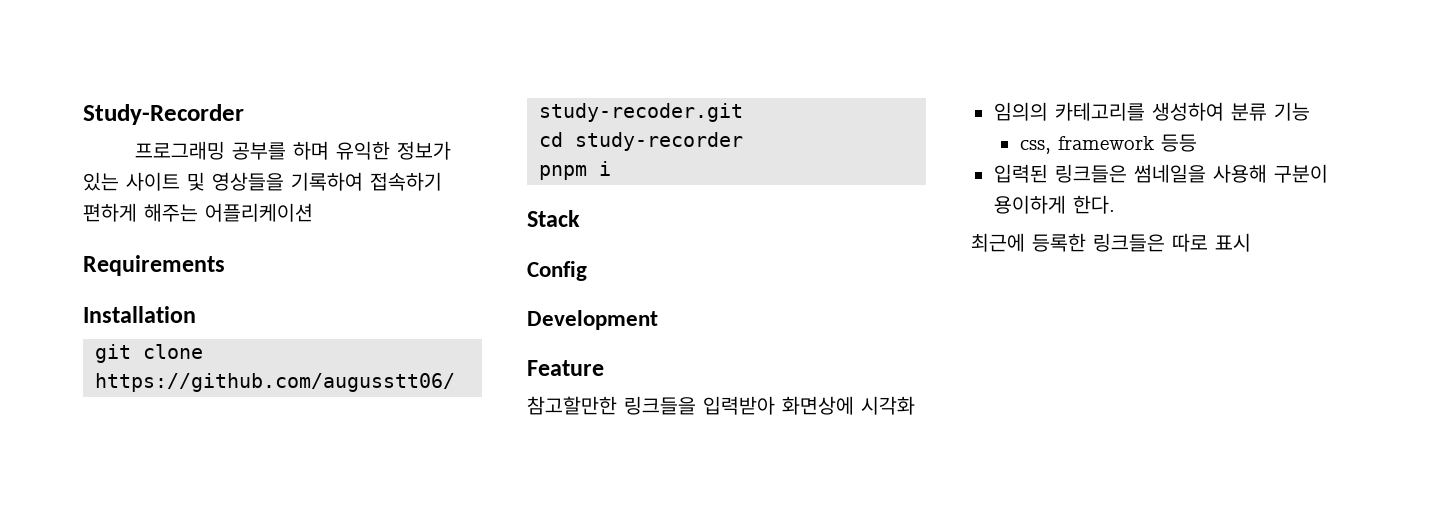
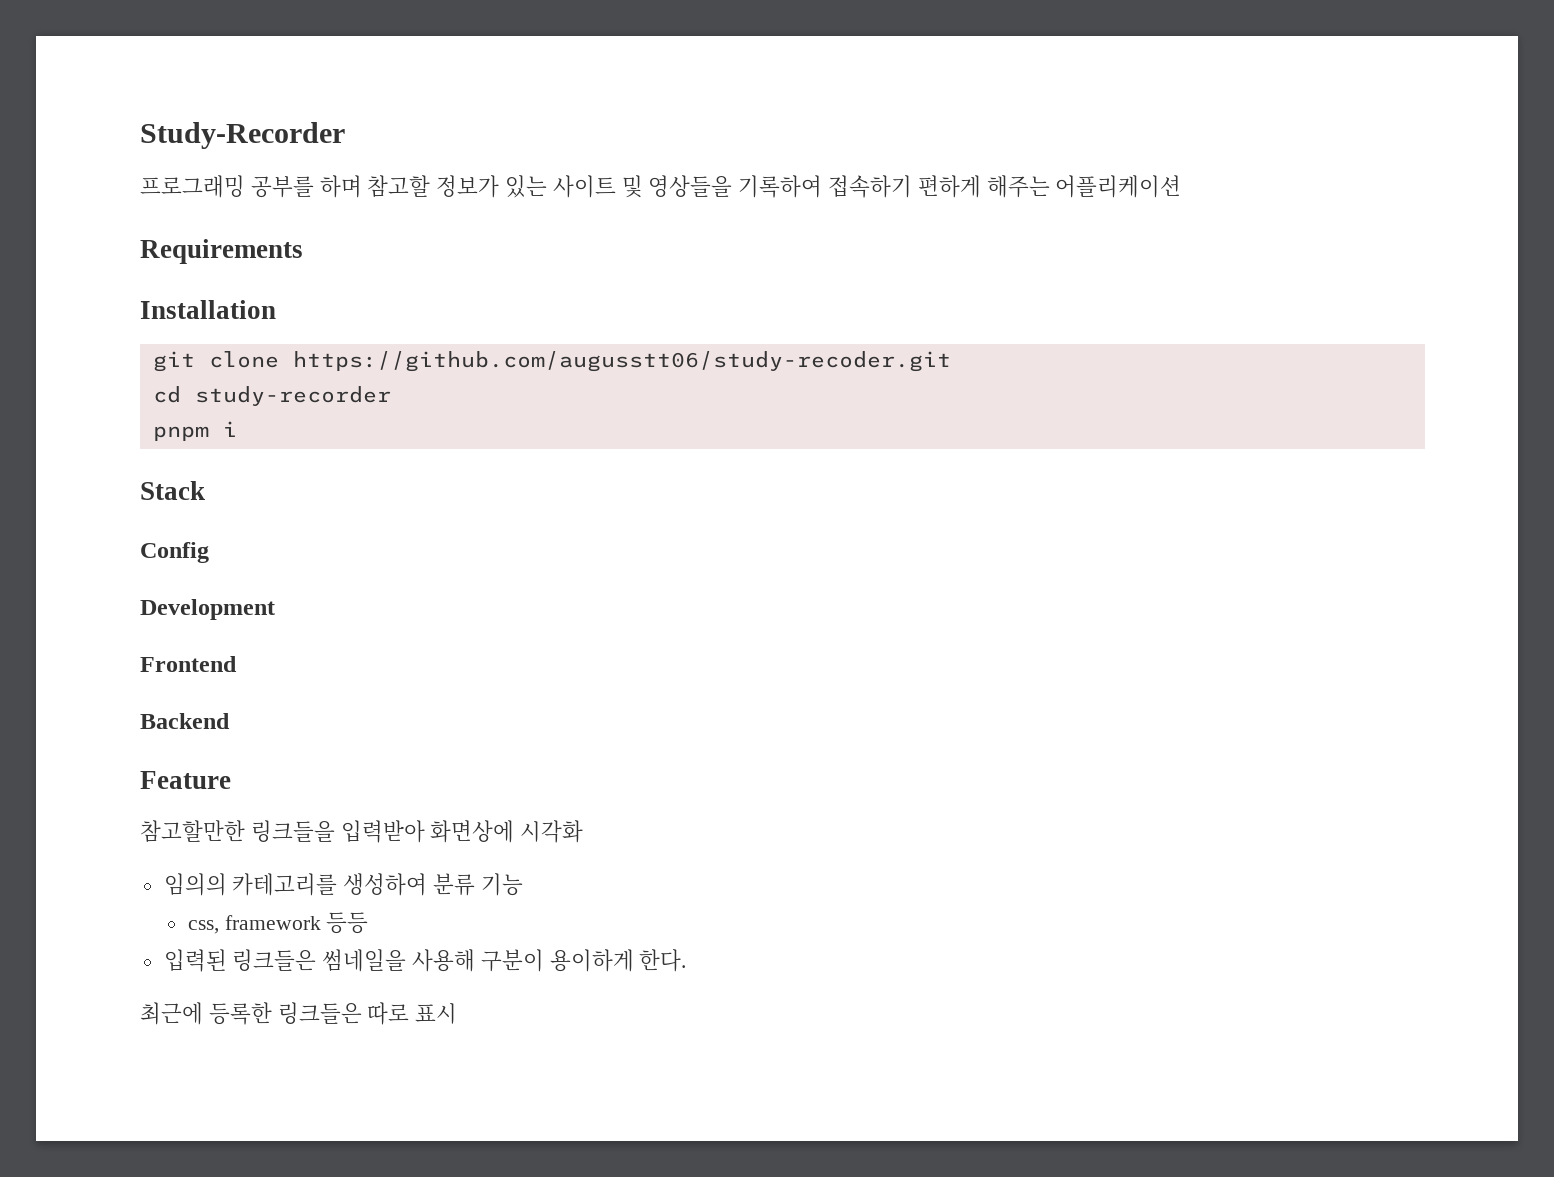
[336,141,391,160] 유익한 -> [367,175,431,197] 참고할
(658, 320) none -> [140,656,237,672] [140,713,230,729] // Frontend // Backend

